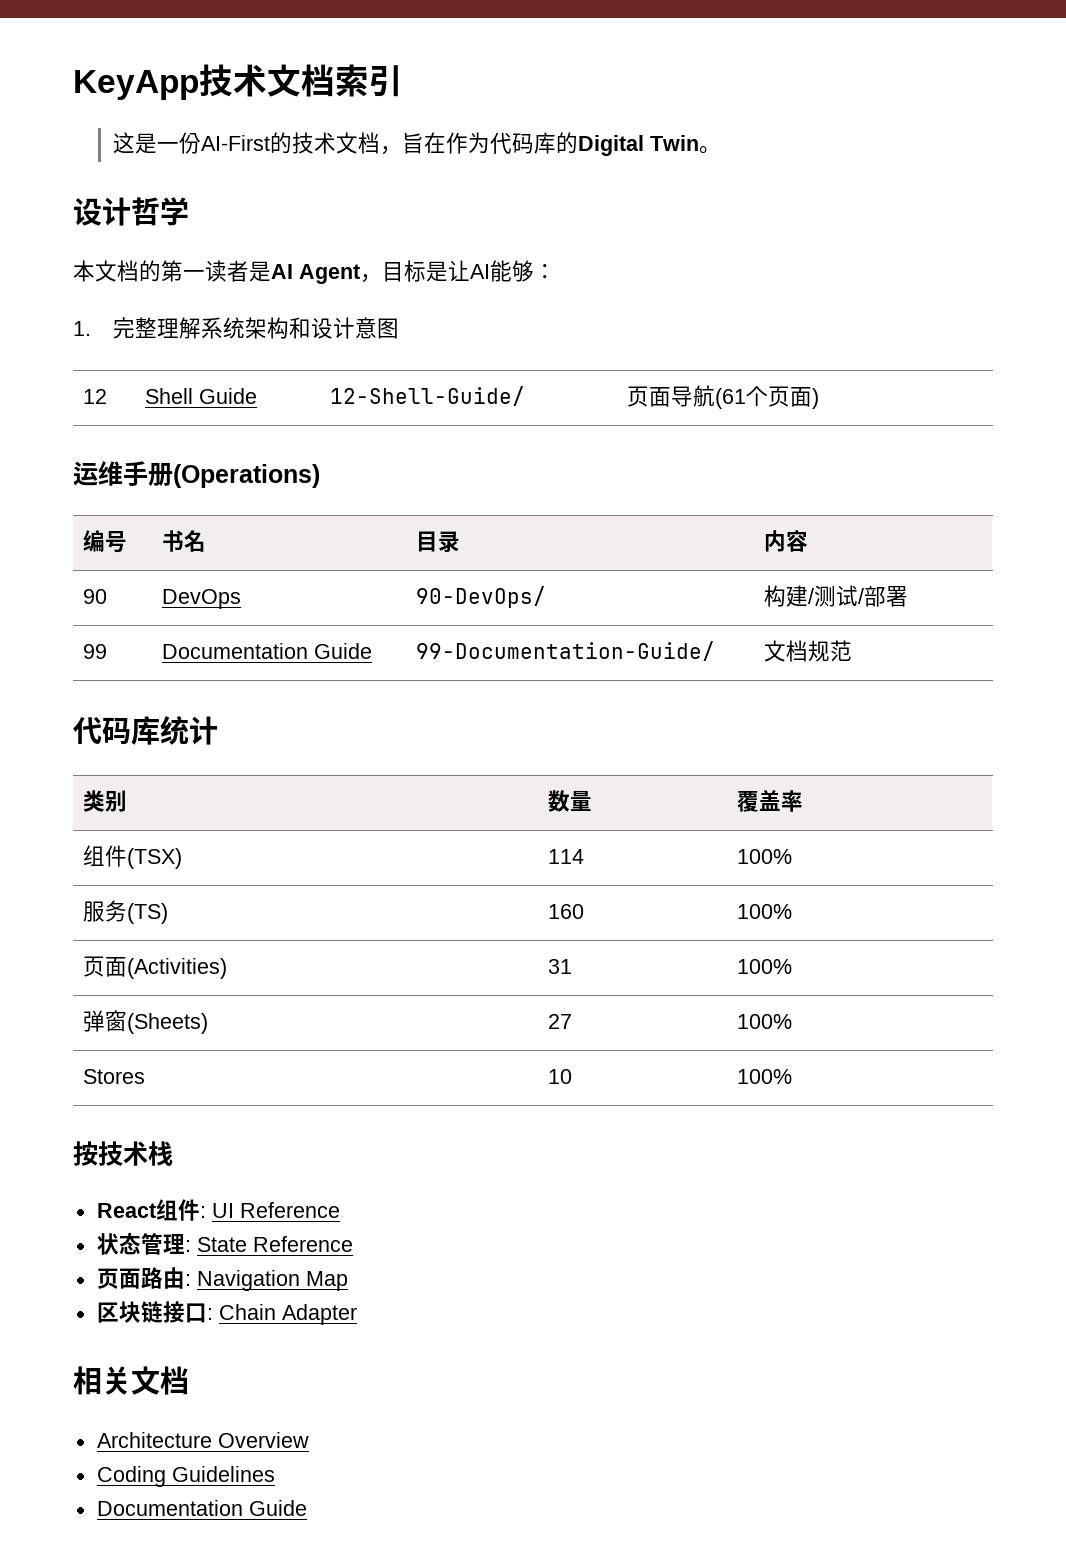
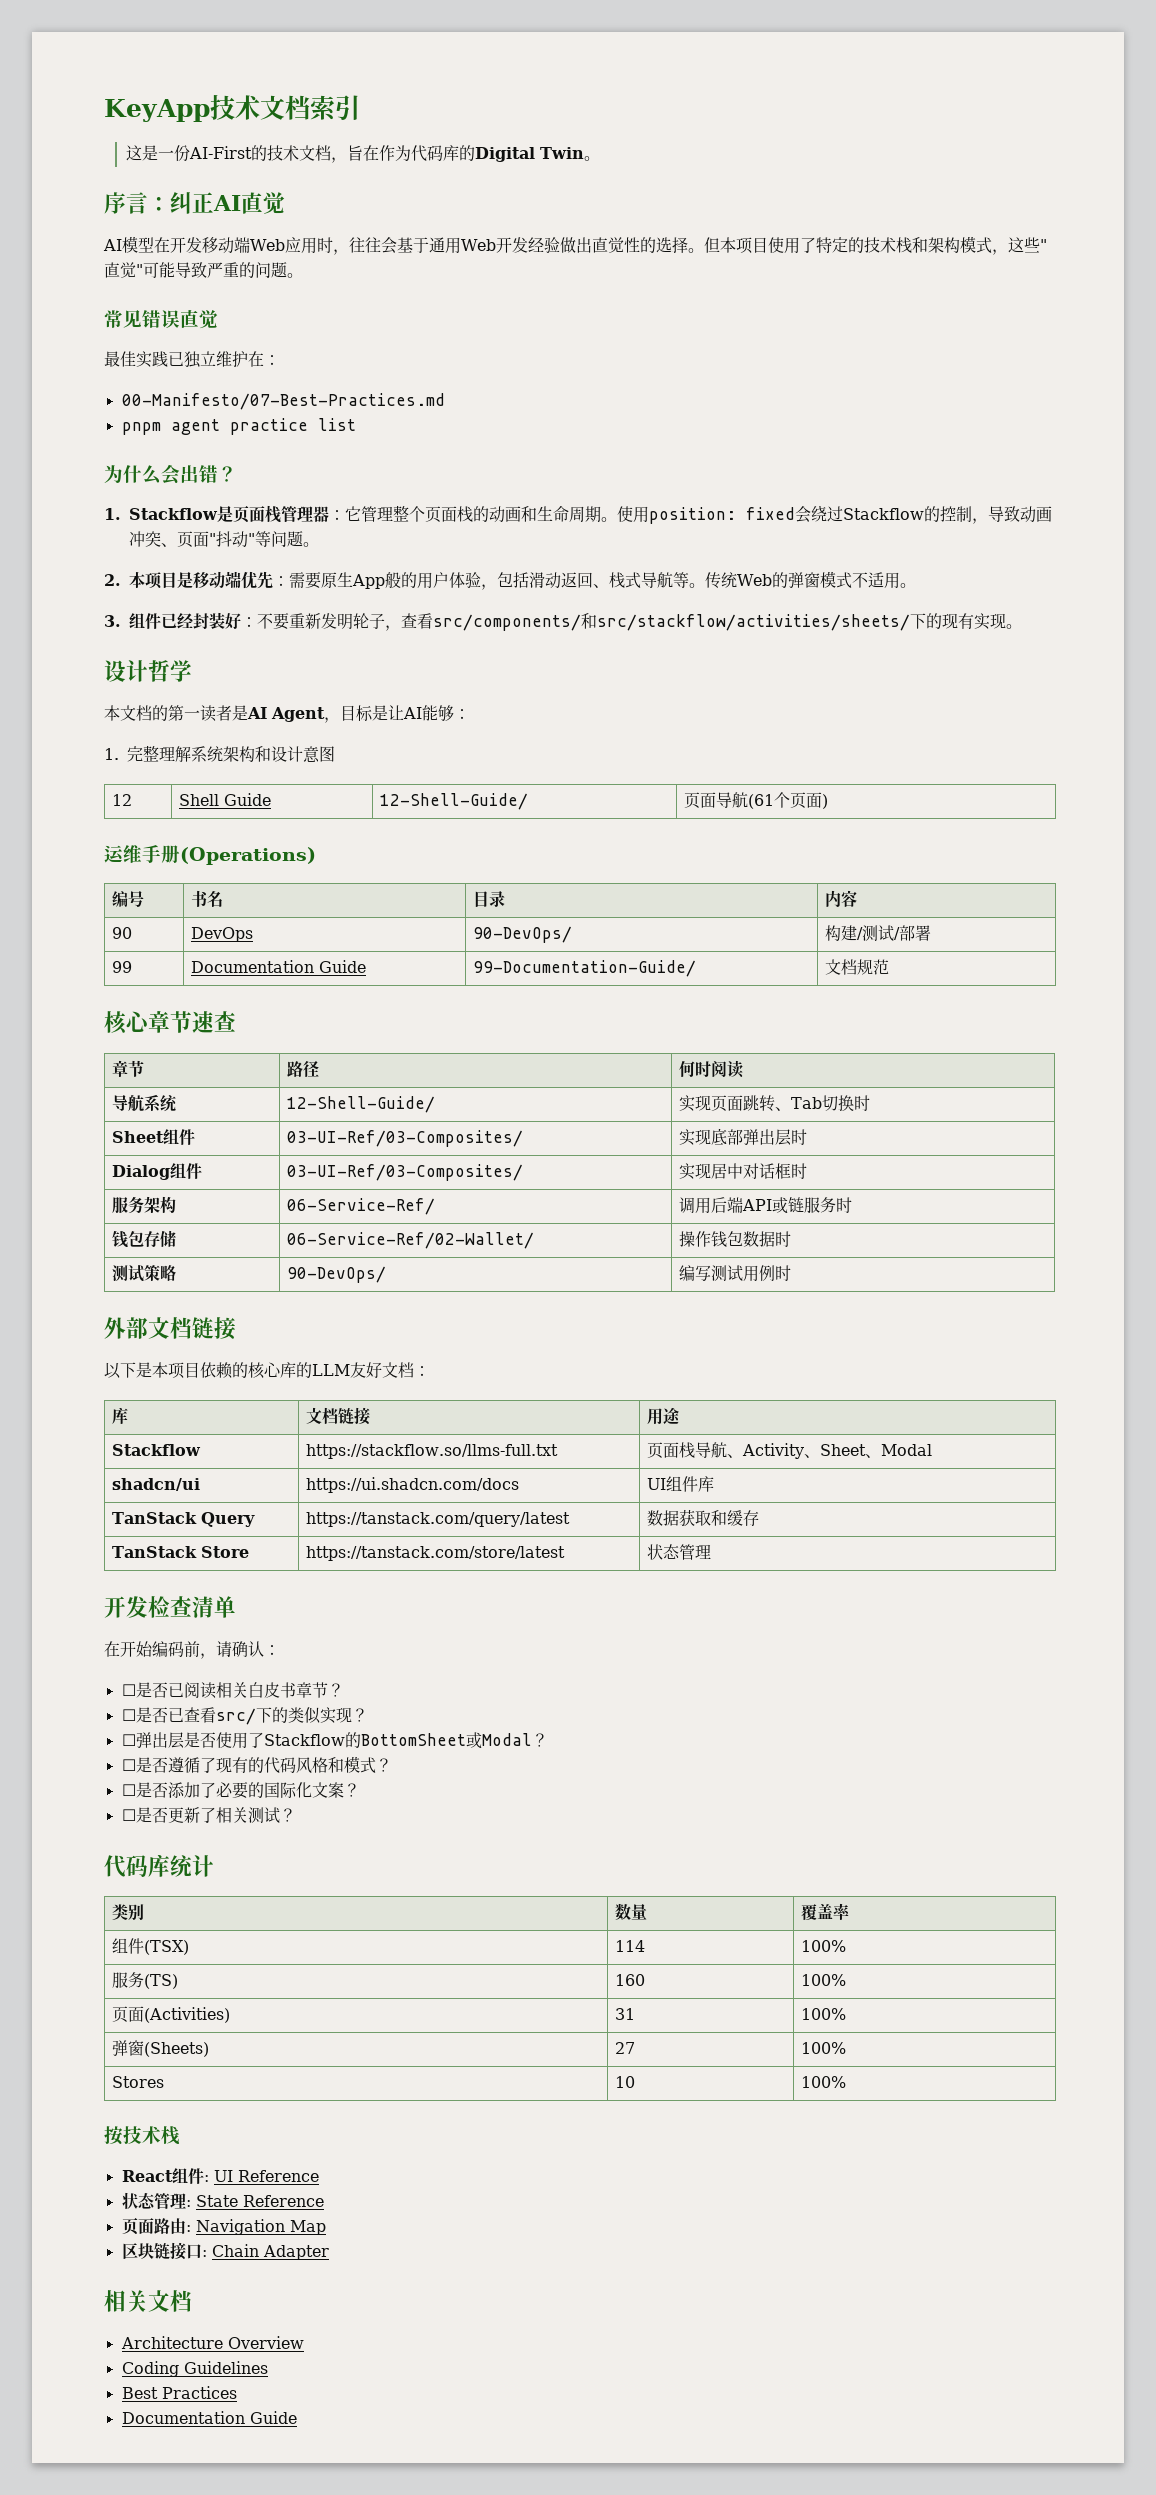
(722, 150) none -> [104,192,285,214] [103,236,1047,255] [104,262,303,278] [104,309,218,329] [104,351,280,368] [121,393,445,410] [121,418,356,435] [104,464,237,485] [104,505,1052,524] [129,531,319,548] [104,571,916,590] [104,612,1022,631] // 序言：纠正AI直觉 // AI模型在开发移动端Web应用时，往往会基于通用Web开发经验做出直觉性的选择。但本项目使用了特定的技术栈和架构模式，这些"直觉"可能导致严重的问题。 // 常见错误直觉 // 最佳实践已独立维护在： // 00-Manifesto/07-Best-Practices.md // pnpm agent practice list // 为什么会出错？ // 1. Stackflow是页面栈管理器：它管理整个页面栈的动画和生命周期。使用position: fixed会绕过Stackflow的控制，导致动画冲突、页面"抖动"等问题。 // 2.本项目是移动端优先：需要原生App般的用户体验，包括滑动返回、栈式导航等。传统Web的弹窗模式不适用。 // 3.组件已经封装好：不要重新发明轮子，查看src/components/和src/stackflow/activities/sheets/下的现有实现。
(853, 651) none -> [104,1011,236,1035] [111,1060,144,1077] [286,1060,319,1077] [678,1060,744,1078] [111,1094,177,1112] [286,1096,435,1113] [678,1095,870,1112] [111,1129,195,1145] [286,1130,523,1147] [678,1128,807,1146] [111,1163,202,1180] [286,1164,523,1181] [678,1163,807,1180] [111,1196,176,1214] [286,1198,435,1215] [678,1197,852,1214] [111,1230,176,1248] [286,1232,534,1249] [678,1231,791,1248] [111,1264,176,1282] [286,1266,386,1283] [678,1265,791,1282] [104,1317,236,1340] [104,1362,430,1379] [111,1407,128,1424] [305,1407,370,1425] [646,1407,680,1425] [111,1444,201,1456] [305,1444,558,1459] [646,1442,932,1459] [111,1478,200,1491] [305,1477,519,1493] [646,1476,714,1492] [111,1512,255,1527] [305,1512,570,1527] [646,1509,759,1526] [111,1546,249,1558] [305,1546,565,1561] [646,1544,711,1560] [104,1596,236,1618] [104,1641,280,1659] [121,1682,344,1699] [121,1707,368,1725] [121,1732,548,1749] [121,1756,392,1774] [121,1782,360,1799] [121,1807,296,1823] // 核心章节速查 // 章节 | 路径 | 何时阅读 // 导航系统 | 12-Shell-Guide/ | 实现页面跳转、Tab切换时 // Sheet组件 | 03-UI-Ref/03-Composites/ | 实现底部弹出层时 // Dialog组件 | 03-UI-Ref/03-Composites/ | 实现居中对话框时 // 服务架构 | 06-Service-Ref/ | 调用后端API或链服务时 // 钱包存储 | 06-Service-Ref/02-Wallet/ | 操作钱包数据时 // 测试策略 | 90-DevOps/ | 编写测试用例时 // 外部文档链接 // 以下是本项目依赖的核心库的LLM友好文档： // 库 | 文档链接 | 用途 // Stackflow | https://stackflow.so/llms-full.txt | 页面栈导航、Activity、Sheet、Modal // shadcn/ui | https://ui.shadcn.com/docs | UI组件库 // TanStack Query | https://tanstack.com/query/latest | 数据获取和缓存 // TanStack Store | https://tanstack.com/store/latest | 状态管理 // 开发检查清单 // 在开始编码前，请确认： // ☐是否已阅读相关白皮书章节？ // ☐是否已查看src/下的类似实现？ // ☐弹出层是否使用了Stackflow的BottomSheet或Modal？ // ☐是否遵循了现有的代码风格和模式？ // ☐是否添加了必要的国际化文案？ // ☐是否更新了相关测试？
(275, 1474) none -> [121,2386,237,2399] // Best Practices

